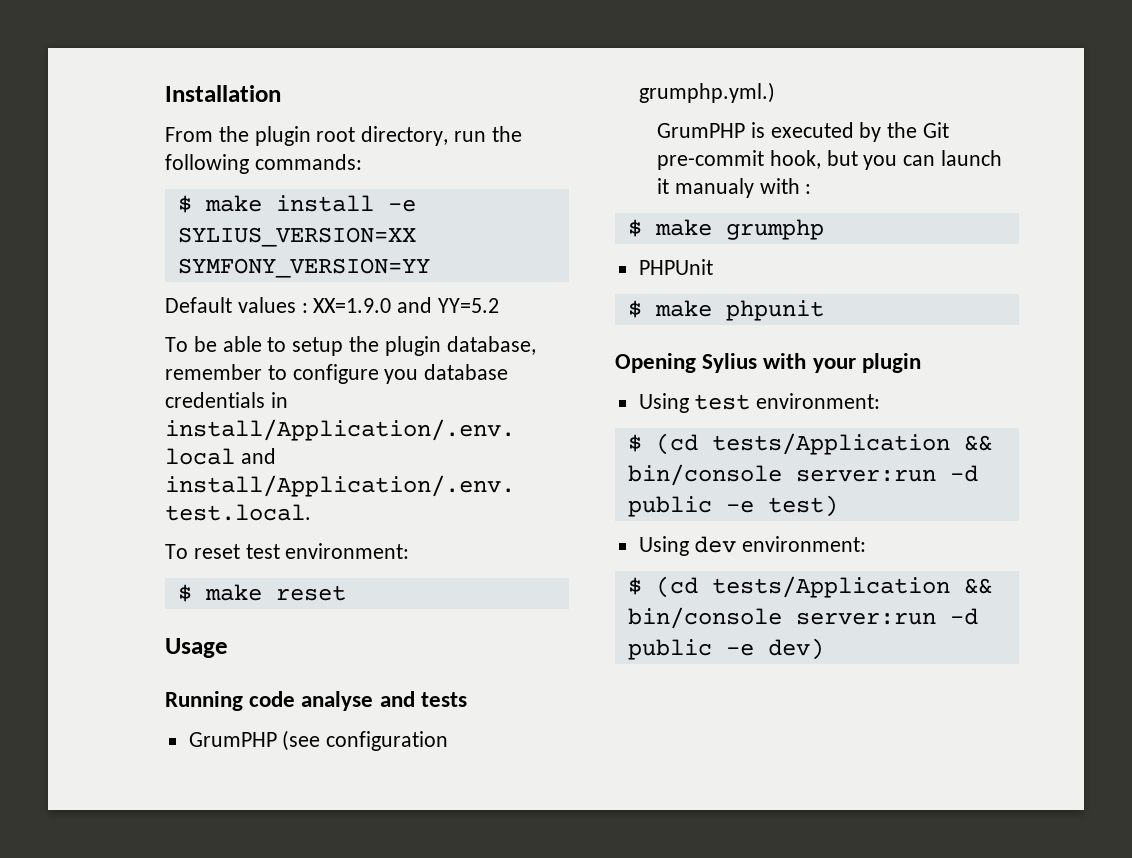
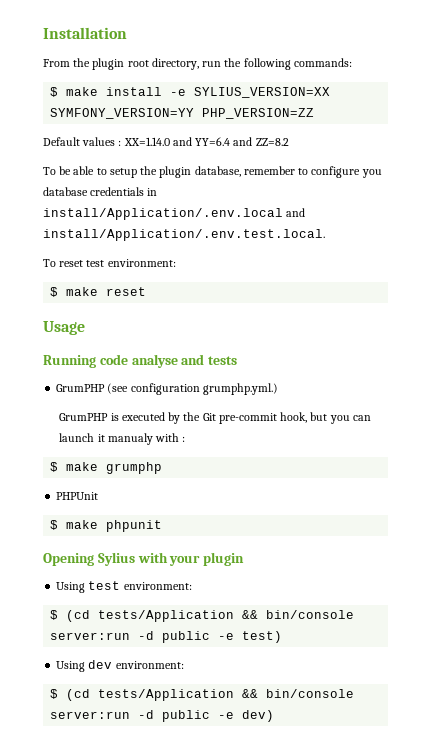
(430, 268) none -> [202,108,315,119] PHP_VERSION=ZZ
[313,297,500,313] XX=1.9.0 and YY=5.2 -> [123,137,289,146] XX=1.14.0 and YY=6.4 and ZZ=8.2

